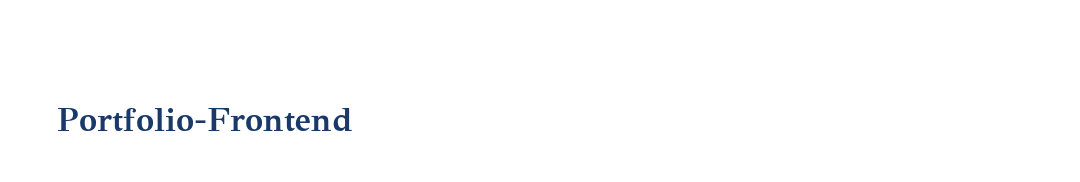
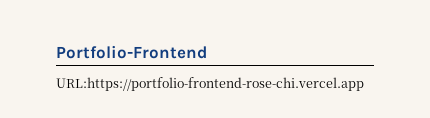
(353, 120) none -> [56,77,364,91] // URL:https://portfolio-frontend-rose-chi.vercel.app

